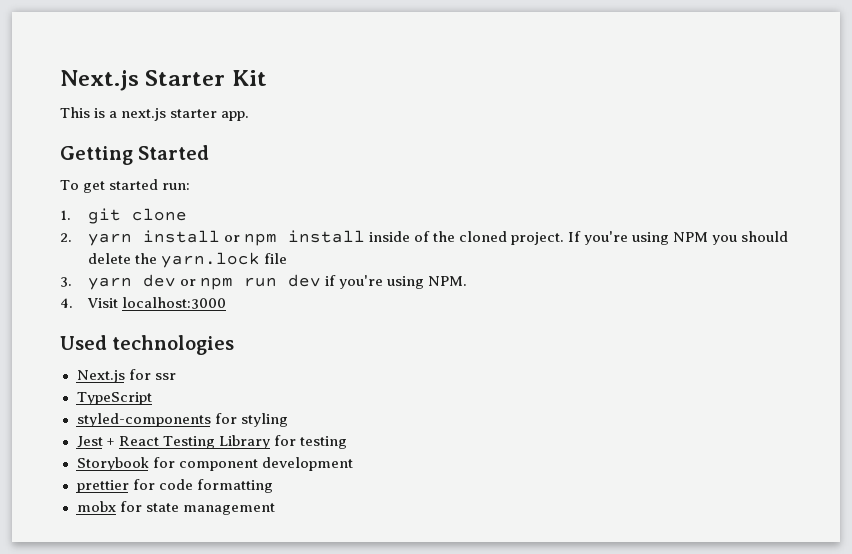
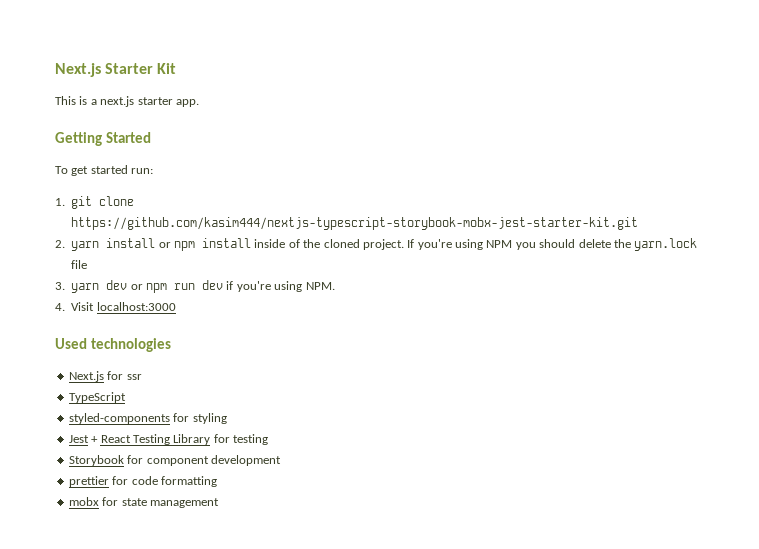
(187, 214) none -> [71,217,639,230] https://github.com/kasim444/nextjs-typescript-storybook-mobx-jest-starter-kit.git

